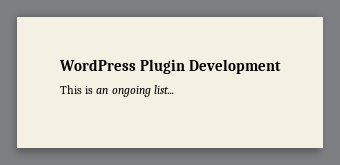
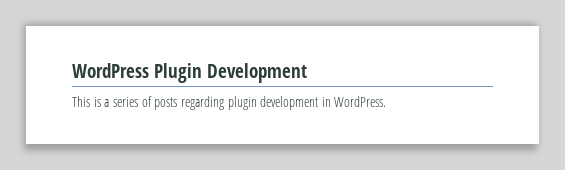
[96,85,174,97] an ongoing list... -> [104,96,387,110] a series of posts regarding plugin development in WordPress.

